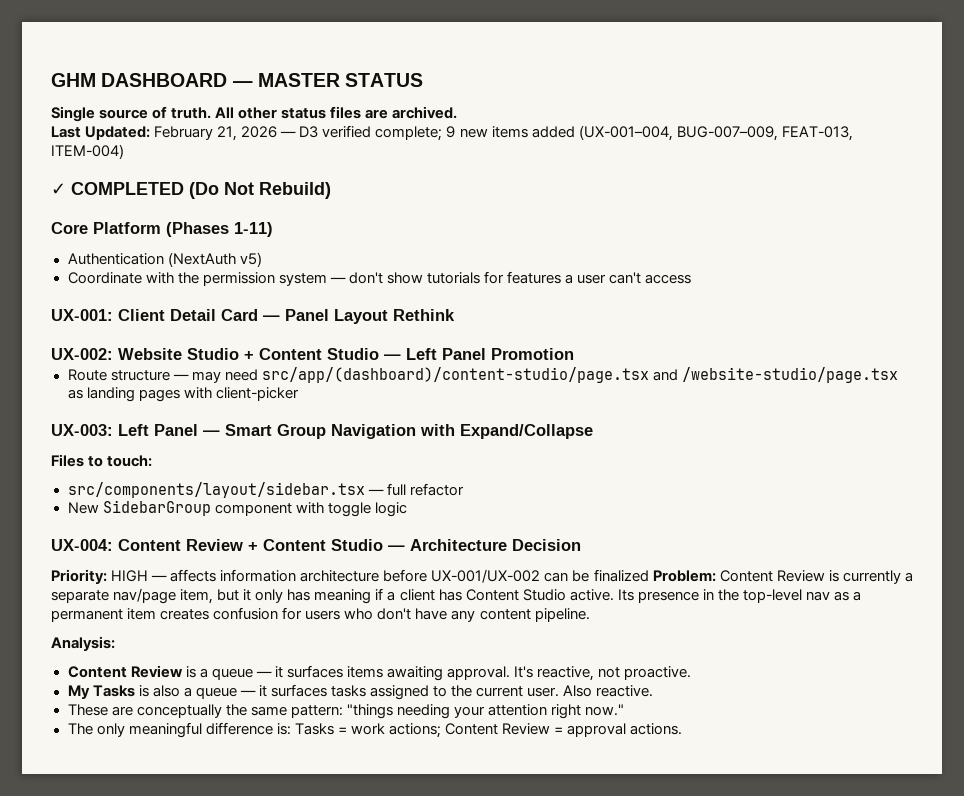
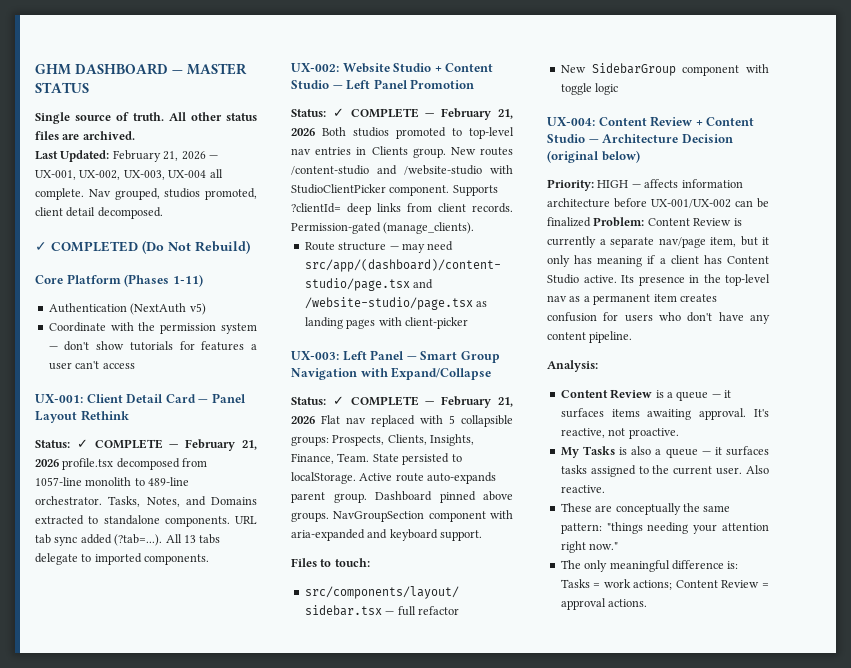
[299,125,853,141] [51,144,124,159] D3 verified complete; 9 new items added (UX-001–004, BUG-007–009, FEAT-013, ITEM-004) -> [35,169,223,180] [35,188,257,200] [35,207,163,219] UX-001, UX-002, UX-003, UX-004 all complete. Nav grouped, studios promoted, client detail decomposed.
(455, 315) none -> [35,439,257,451] [35,458,208,470] [35,477,190,486] [35,496,257,507] [35,515,257,527] [35,534,221,546] [35,553,210,565] // Status: ✓ COMPLETE — February 21, 2026 profile.tsx decomposed from 1057-line monolith to 489-line orchestrator. Tasks, Notes, and Domains extracted to standalone components. URL tab sync added (?tab=...). All 13 tabs delegate to imported components.
(574, 354) none -> [291,108,513,120] [291,127,514,139] [291,146,513,158] [291,165,513,175] [291,184,498,196] [291,203,513,215] [291,222,475,234] // Status: ✓ COMPLETE — February 21, 2026 Both studios promoted to top-level nav entries in Clients group. New routes /content-studio and /website-studio with StudioClientPicker component. Supports ?clientId= deep links from client records. Permission-gated (manage_clients).
(593, 431) none -> [291,396,513,408] [291,415,513,427] [291,434,475,446] [291,453,462,465] [291,472,497,484] [291,491,513,503] [291,510,513,522] [291,529,483,541] // Status: ✓ COMPLETE — February 21, 2026 Flat nav replaced with 5 collapsible groups: Prospects, Clients, Insights, Finance, Team. State persisted to localStorage. Active route auto-expands parent group. Dashboard pinned above groups. NavGroupSection component with aria-expanded and keyboard support.
(581, 545) none -> [547,150,640,163] (original below)

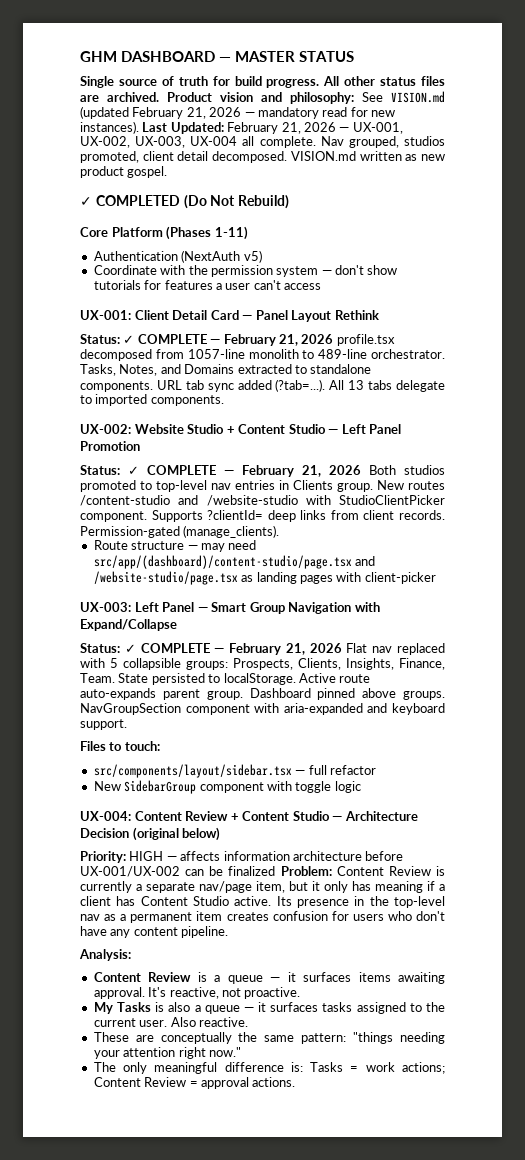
[133,112,164,121] truth. -> [178,76,320,88] truth for build progress.
(135, 135) // -> [167,91,445,104] [80,106,395,119] [80,121,139,134] Product vision and philosophy: See VISION.md (updated February 21, 2026 — mandatory read for new instances).
(163, 213) none -> [290,151,446,161] [80,166,168,178] VISION.md written as new product gospel.

